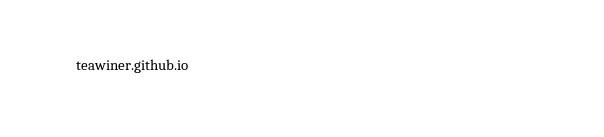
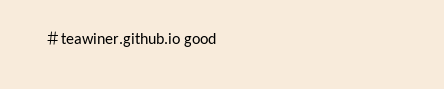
[76,59,188,73] teawiner.github.io -> [45,31,217,47] ＃teawiner.github.io good

